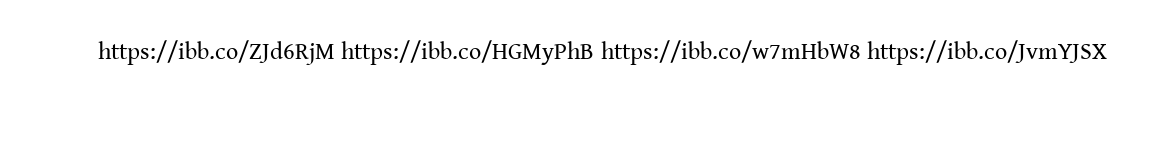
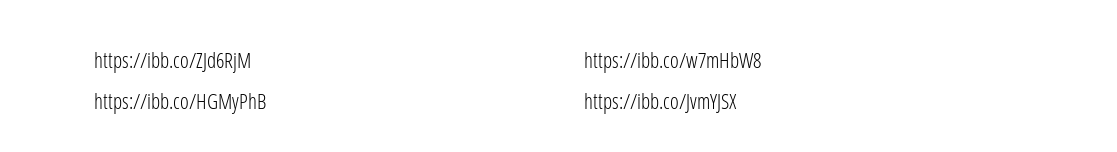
(335, 52) none -> (251, 62) //
(595, 52) none -> (266, 103) //
(861, 52) none -> (761, 62) //

